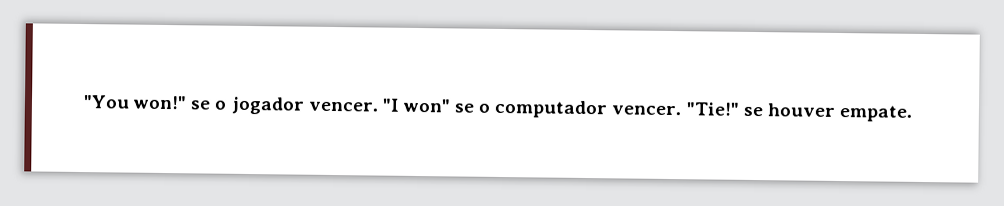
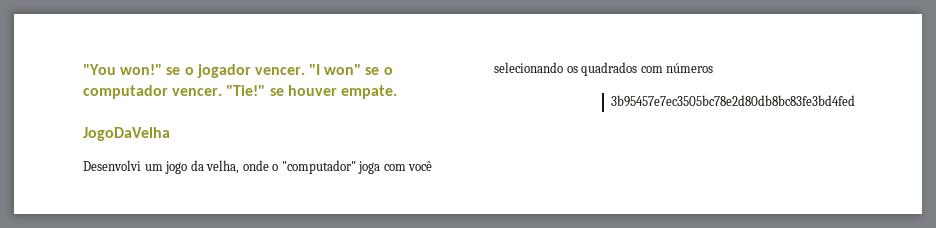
(912, 113) none -> [83,127,170,141] [83,160,433,174] [494,62,714,76] [611,95,855,107] // JogoDaVelha // Desenvolvi um jogo da velha, onde o "computador" joga com você selecionando os quadrados com números // 3b95457e7ec3505bc78e2d80db8bc83fe3bd4fed

